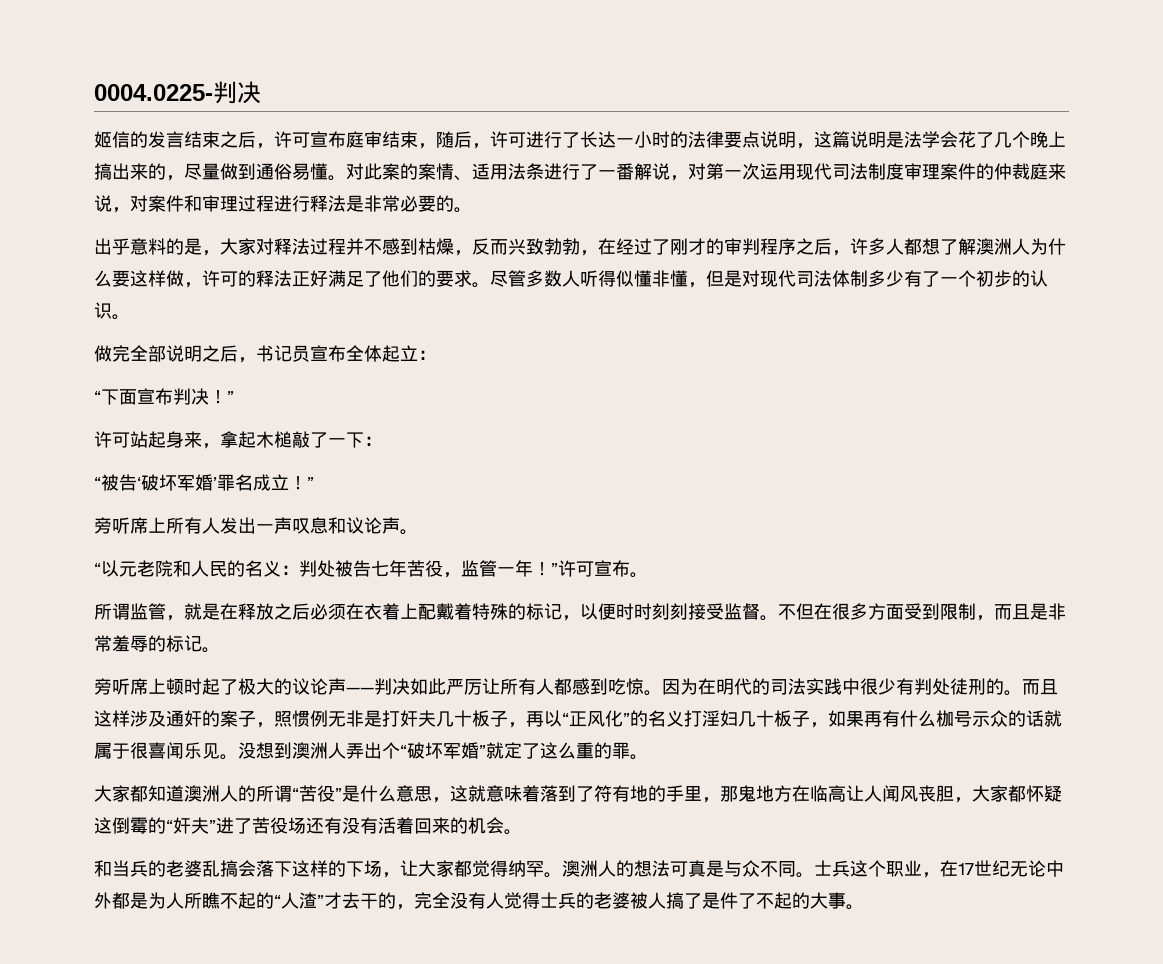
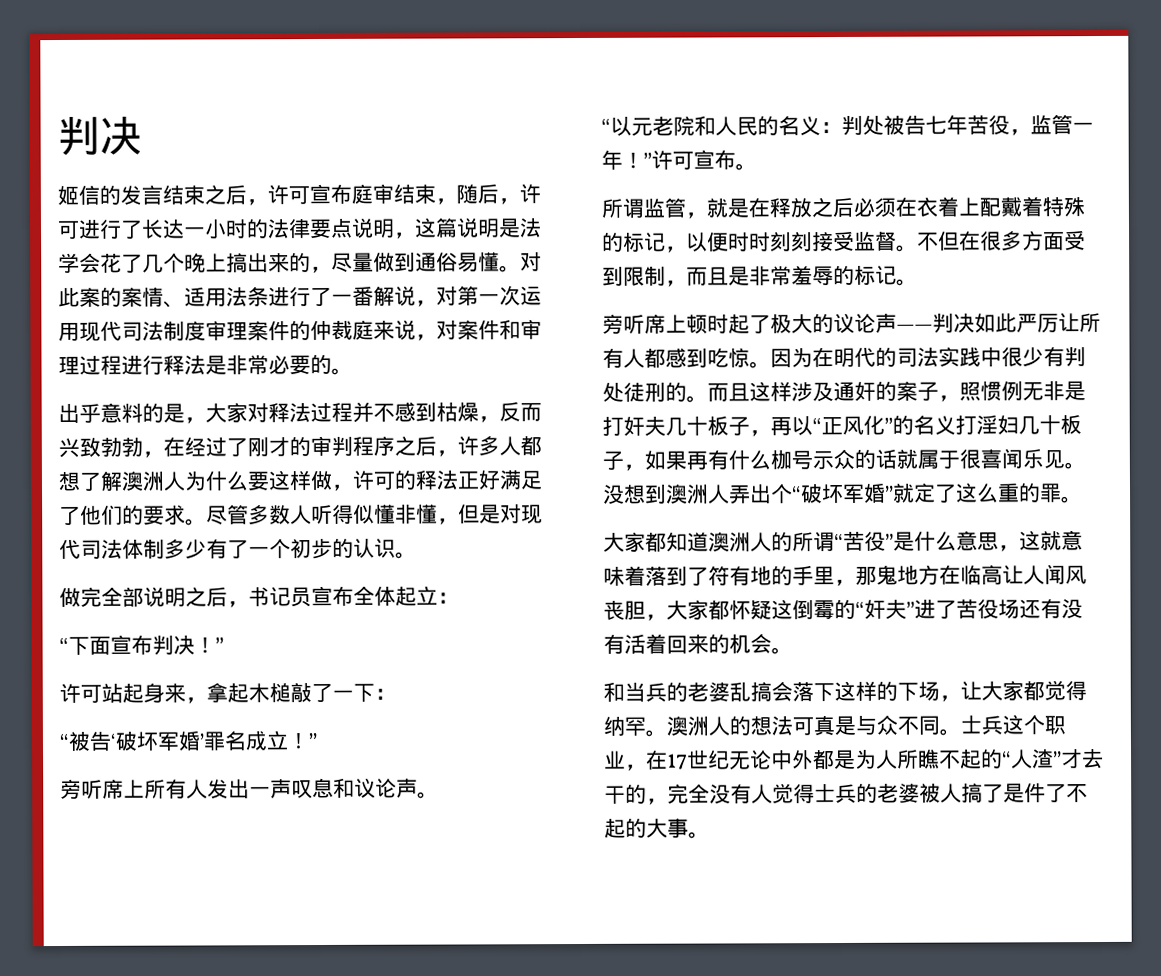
[94,84,213,101] 0004.0225- -> (57, 136) none

